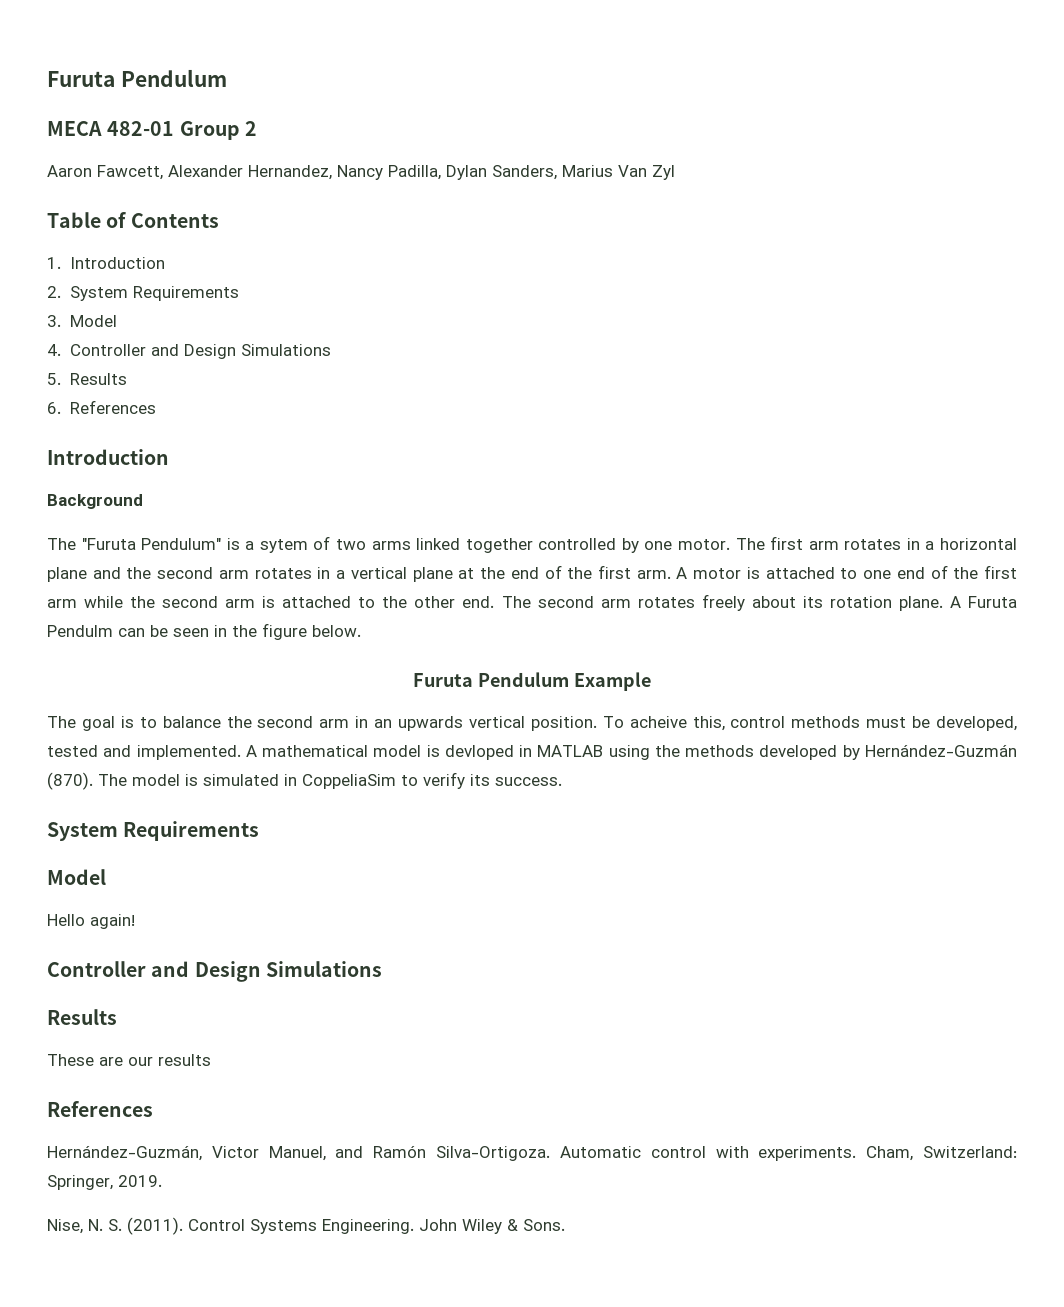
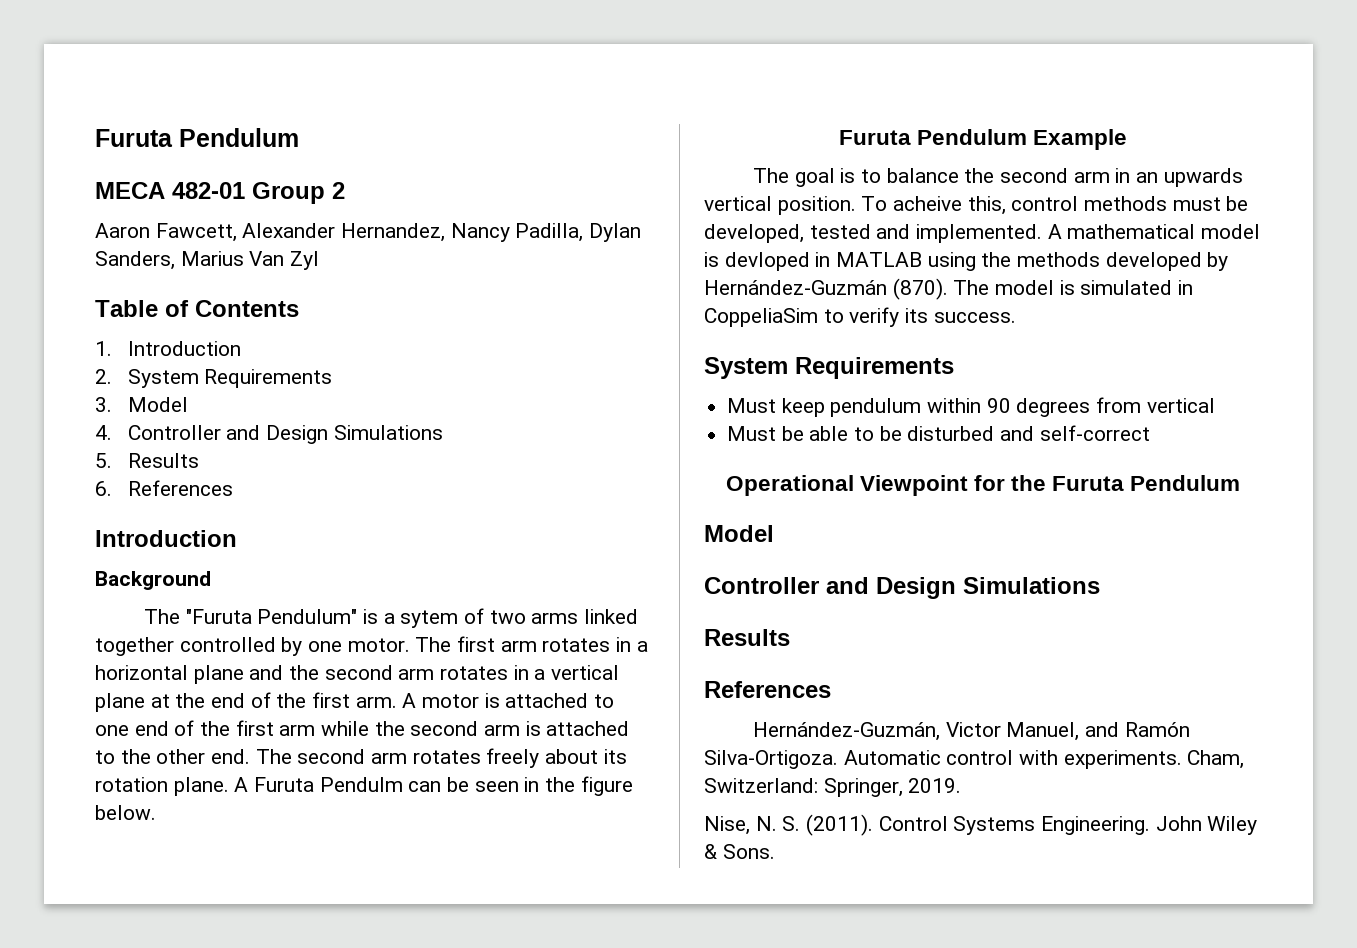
[47,869,106,885] [47,914,135,929] // Model // Hello again! -> [727,397,1215,417] [727,425,1150,441] [725,475,1241,496] [704,525,774,542] // Must keep pendulum within 90 degrees from vertical // Must be able to be disturbed and self-correct // Operational Viewpoint for the Furuta Pendulum // Model
[47,1054,211,1066] // These are our results -> (790, 637) none

